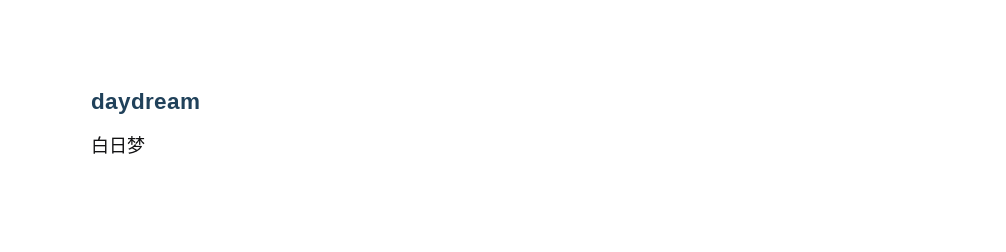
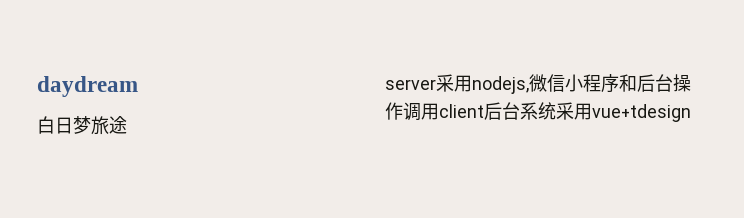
(145, 145) none -> [91,116,127,135] [385,74,691,94] [385,102,691,122] 旅途 // server采用nodejs,微信小程序和后台操作调用client后台系统采用vue+tdesign

